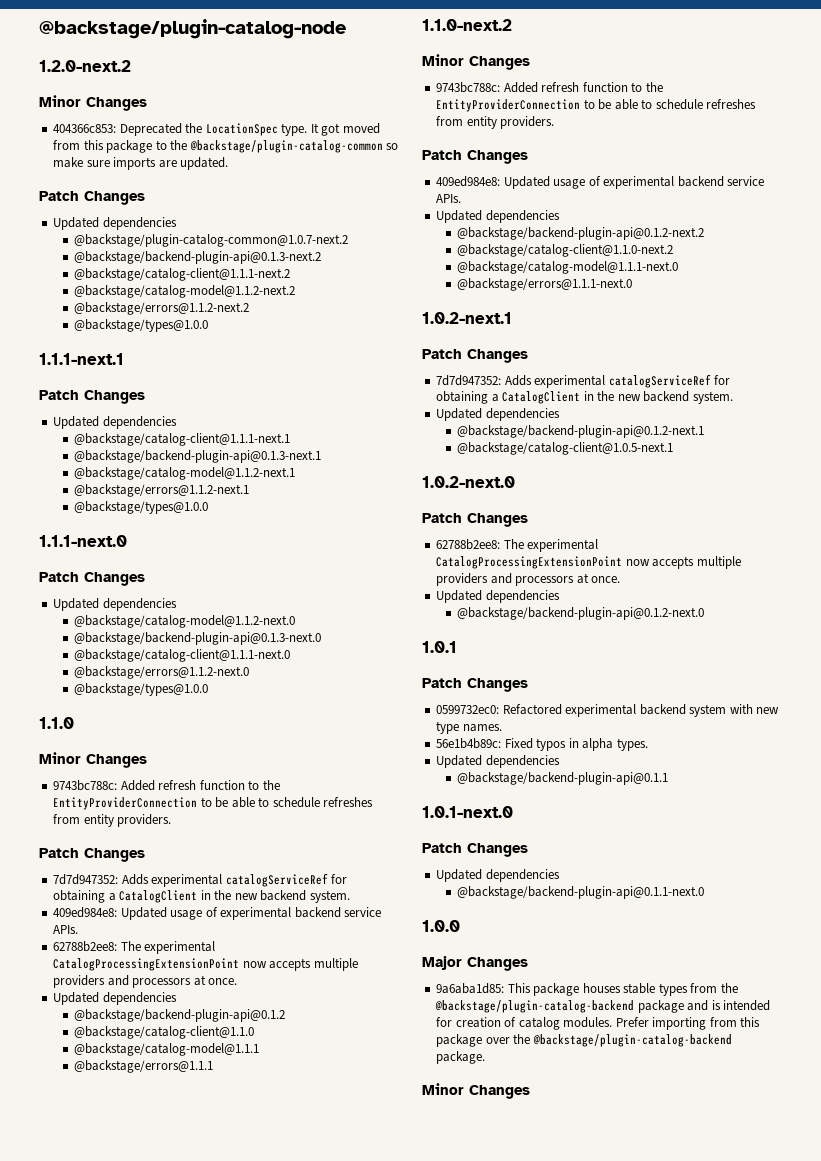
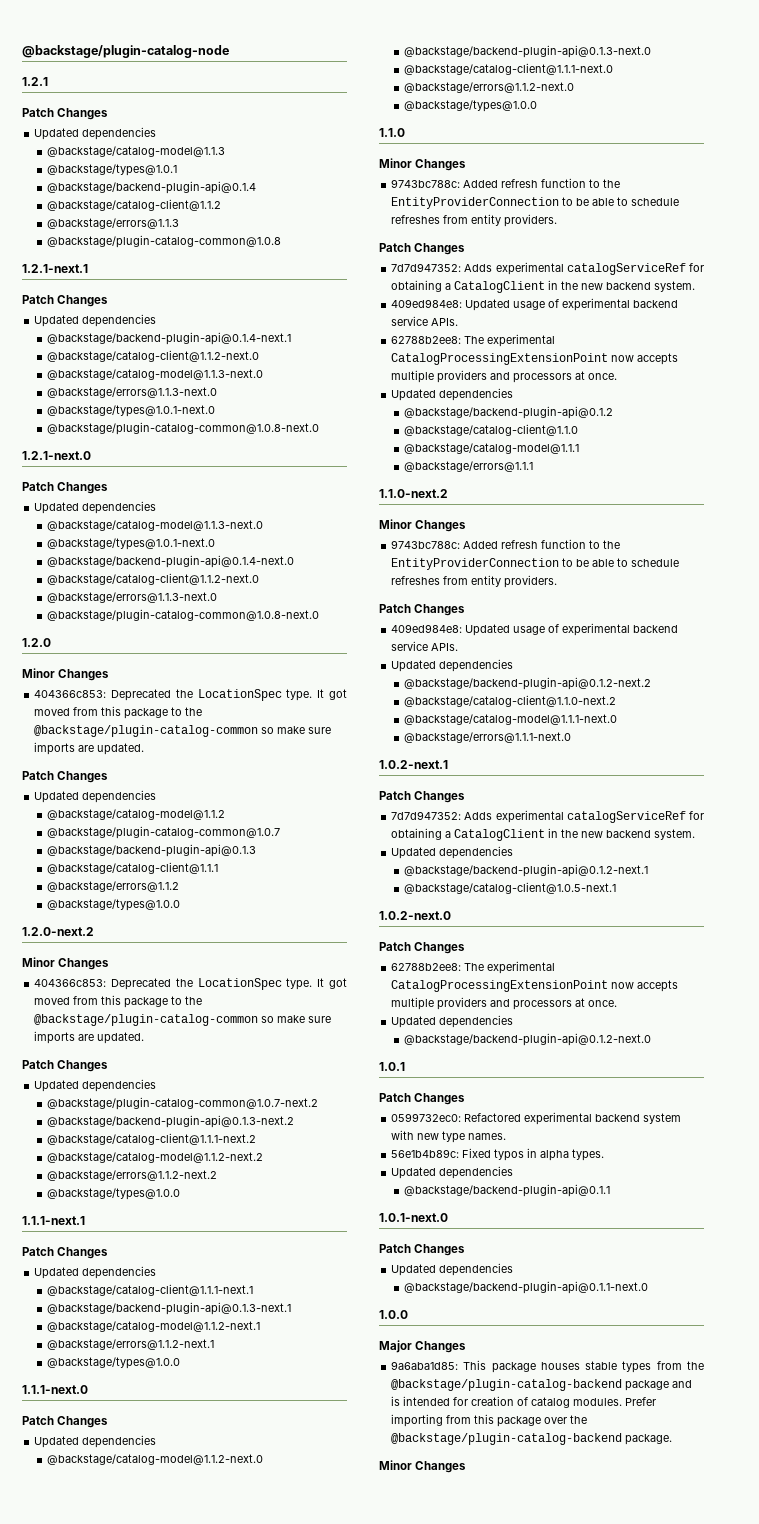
(346, 29) none -> [22,77,48,86] [22,108,109,120] [34,127,157,140] [47,146,226,157] [47,164,178,176] [47,181,257,194] [47,199,222,211] [47,218,180,229] [47,235,282,248] [22,264,88,273] [22,295,109,307] [34,314,157,327] [47,332,292,345] [47,350,260,362] [47,369,264,380] [47,387,218,398] [47,405,216,417] [47,422,320,435] [22,451,91,460] [22,482,109,494] [34,501,157,514] [47,520,264,531] [47,538,216,550] [47,555,295,568] [47,573,260,585] [47,592,218,603] [47,609,320,622] [22,638,51,647] [22,668,110,681] [34,689,347,701] [34,706,203,719] [34,725,332,737] [34,742,145,755] [22,771,109,783] [34,790,157,803] [47,809,226,820] [47,826,281,839] [47,844,257,857] [47,862,219,874] [47,881,180,892] [47,899,181,911] // 1.2.1 // Patch Changes // Updated dependencies // @backstage/catalog-model@1.1.3 // @backstage/types@1.0.1 // @backstage/backend-plugin-api@0.1.4 // @backstage/catalog-client@1.1.2 // @backstage/errors@1.1.3 // @backstage/plugin-catalog-common@1.0.8 // 1.2.1-next.1 // Patch Changes // Updated dependencies // @backstage/backend-plugin-api@0.1.4-next.1 // @backstage/catalog-client@1.1.2-next.0 // @backstage/catalog-model@1.1.3-next.0 // @backstage/errors@1.1.3-next.0 // @backstage/types@1.0.1-next.0 // @backstage/plugin-catalog-common@1.0.8-next.0 // 1.2.1-next.0 // Patch Changes // Updated dependencies // @backstage/catalog-model@1.1.3-next.0 // @backstage/types@1.0.1-next.0 // @backstage/backend-plugin-api@0.1.4-next.0 // @backstage/catalog-client@1.1.2-next.0 // @backstage/errors@1.1.3-next.0 // @backstage/plugin-catalog-common@1.0.8-next.0 // 1.2.0 // Minor Changes // 404366c853: Deprecated the LocationSpec type. It got moved from this package to the @backstage/plugin-catalog-common so make sure imports are updated. // Patch Changes // Updated dependencies // @backstage/catalog-model@1.1.2 // @backstage/plugin-catalog-common@1.0.7 // @backstage/backend-plugin-api@0.1.3 // @backstage/catalog-client@1.1.1 // @backstage/errors@1.1.2 // @backstage/types@1.0.0

